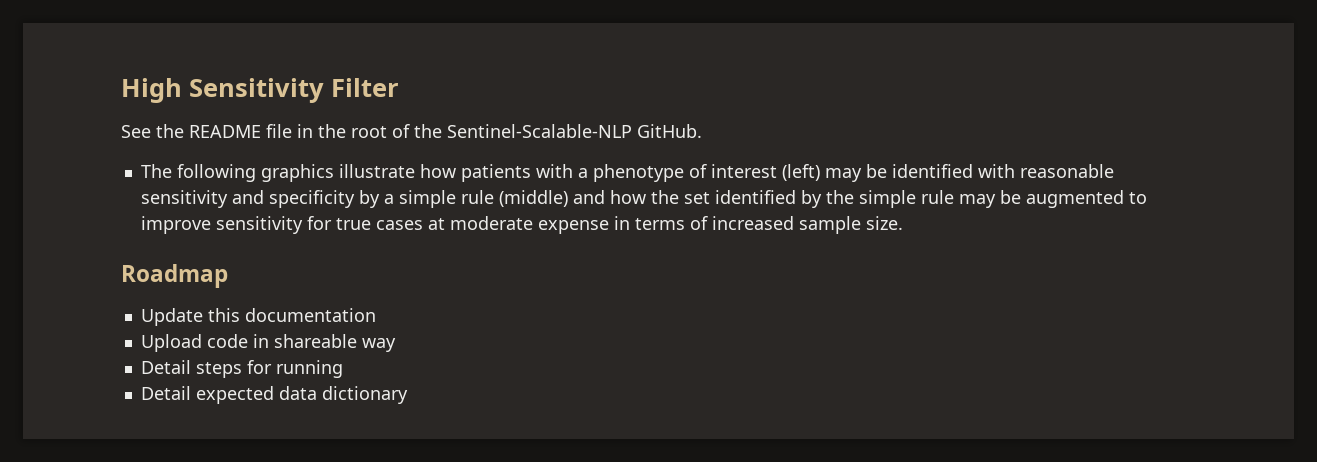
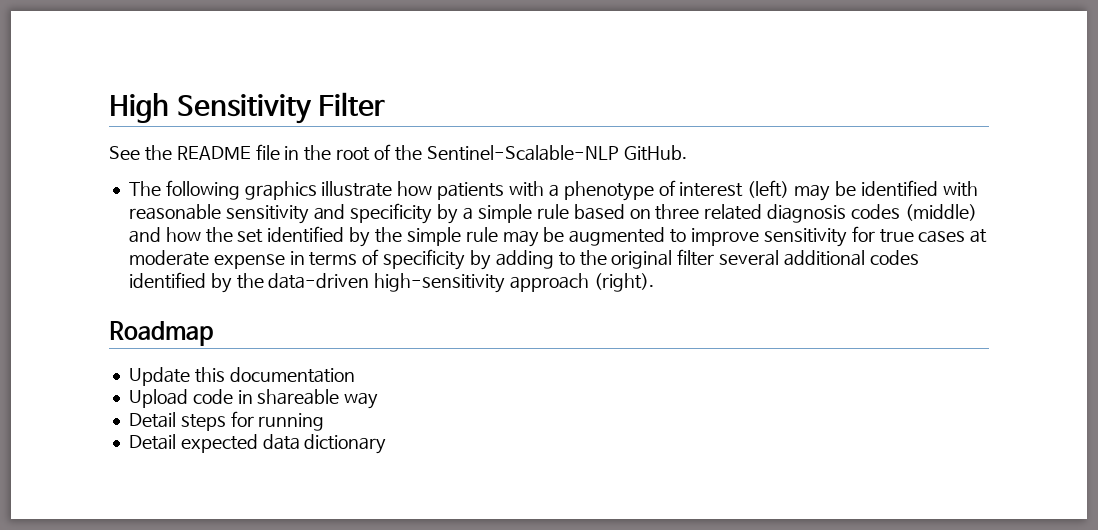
(494, 197) none -> [573,204,900,223] based on three related diagnosis codes
[711,216,903,234] increased sample size. -> [383,249,919,270] [128,272,654,293] specificity by adding to the original filter several additional codes identified by the data-driven high-sensitivity approach (right).

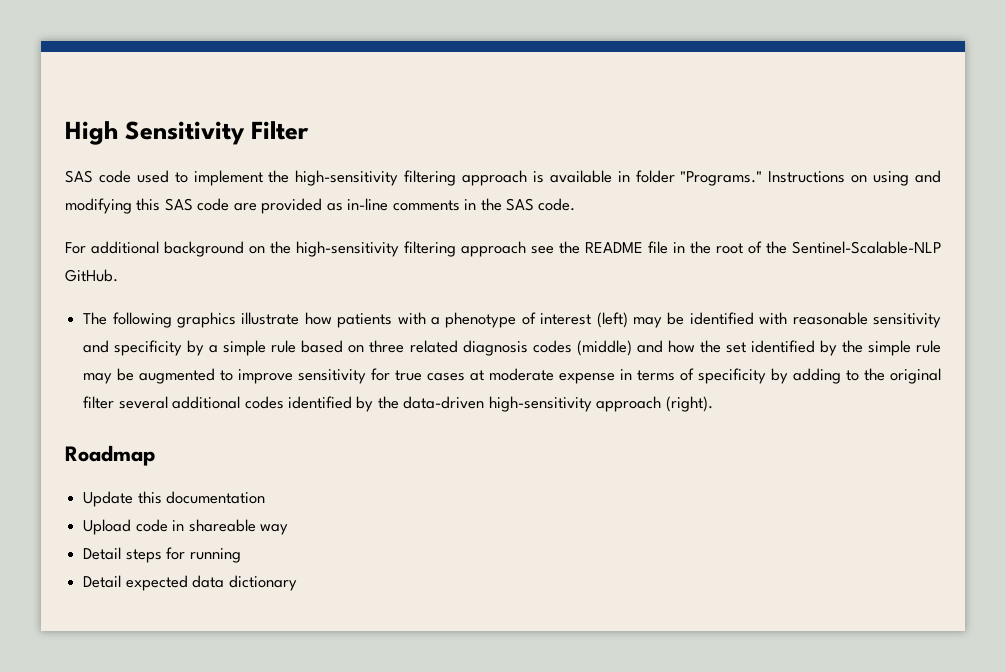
[109,146,140,160] See -> [65,170,941,186] [65,198,576,214] [65,241,554,257] SAS code used to implement the high-sensitivity filtering approach is available in folder "Programs." Instructions on using and modifying this SAS code are provided as in-line comments in the SAS code. // For additional background on the high-sensitivity filtering approach see

